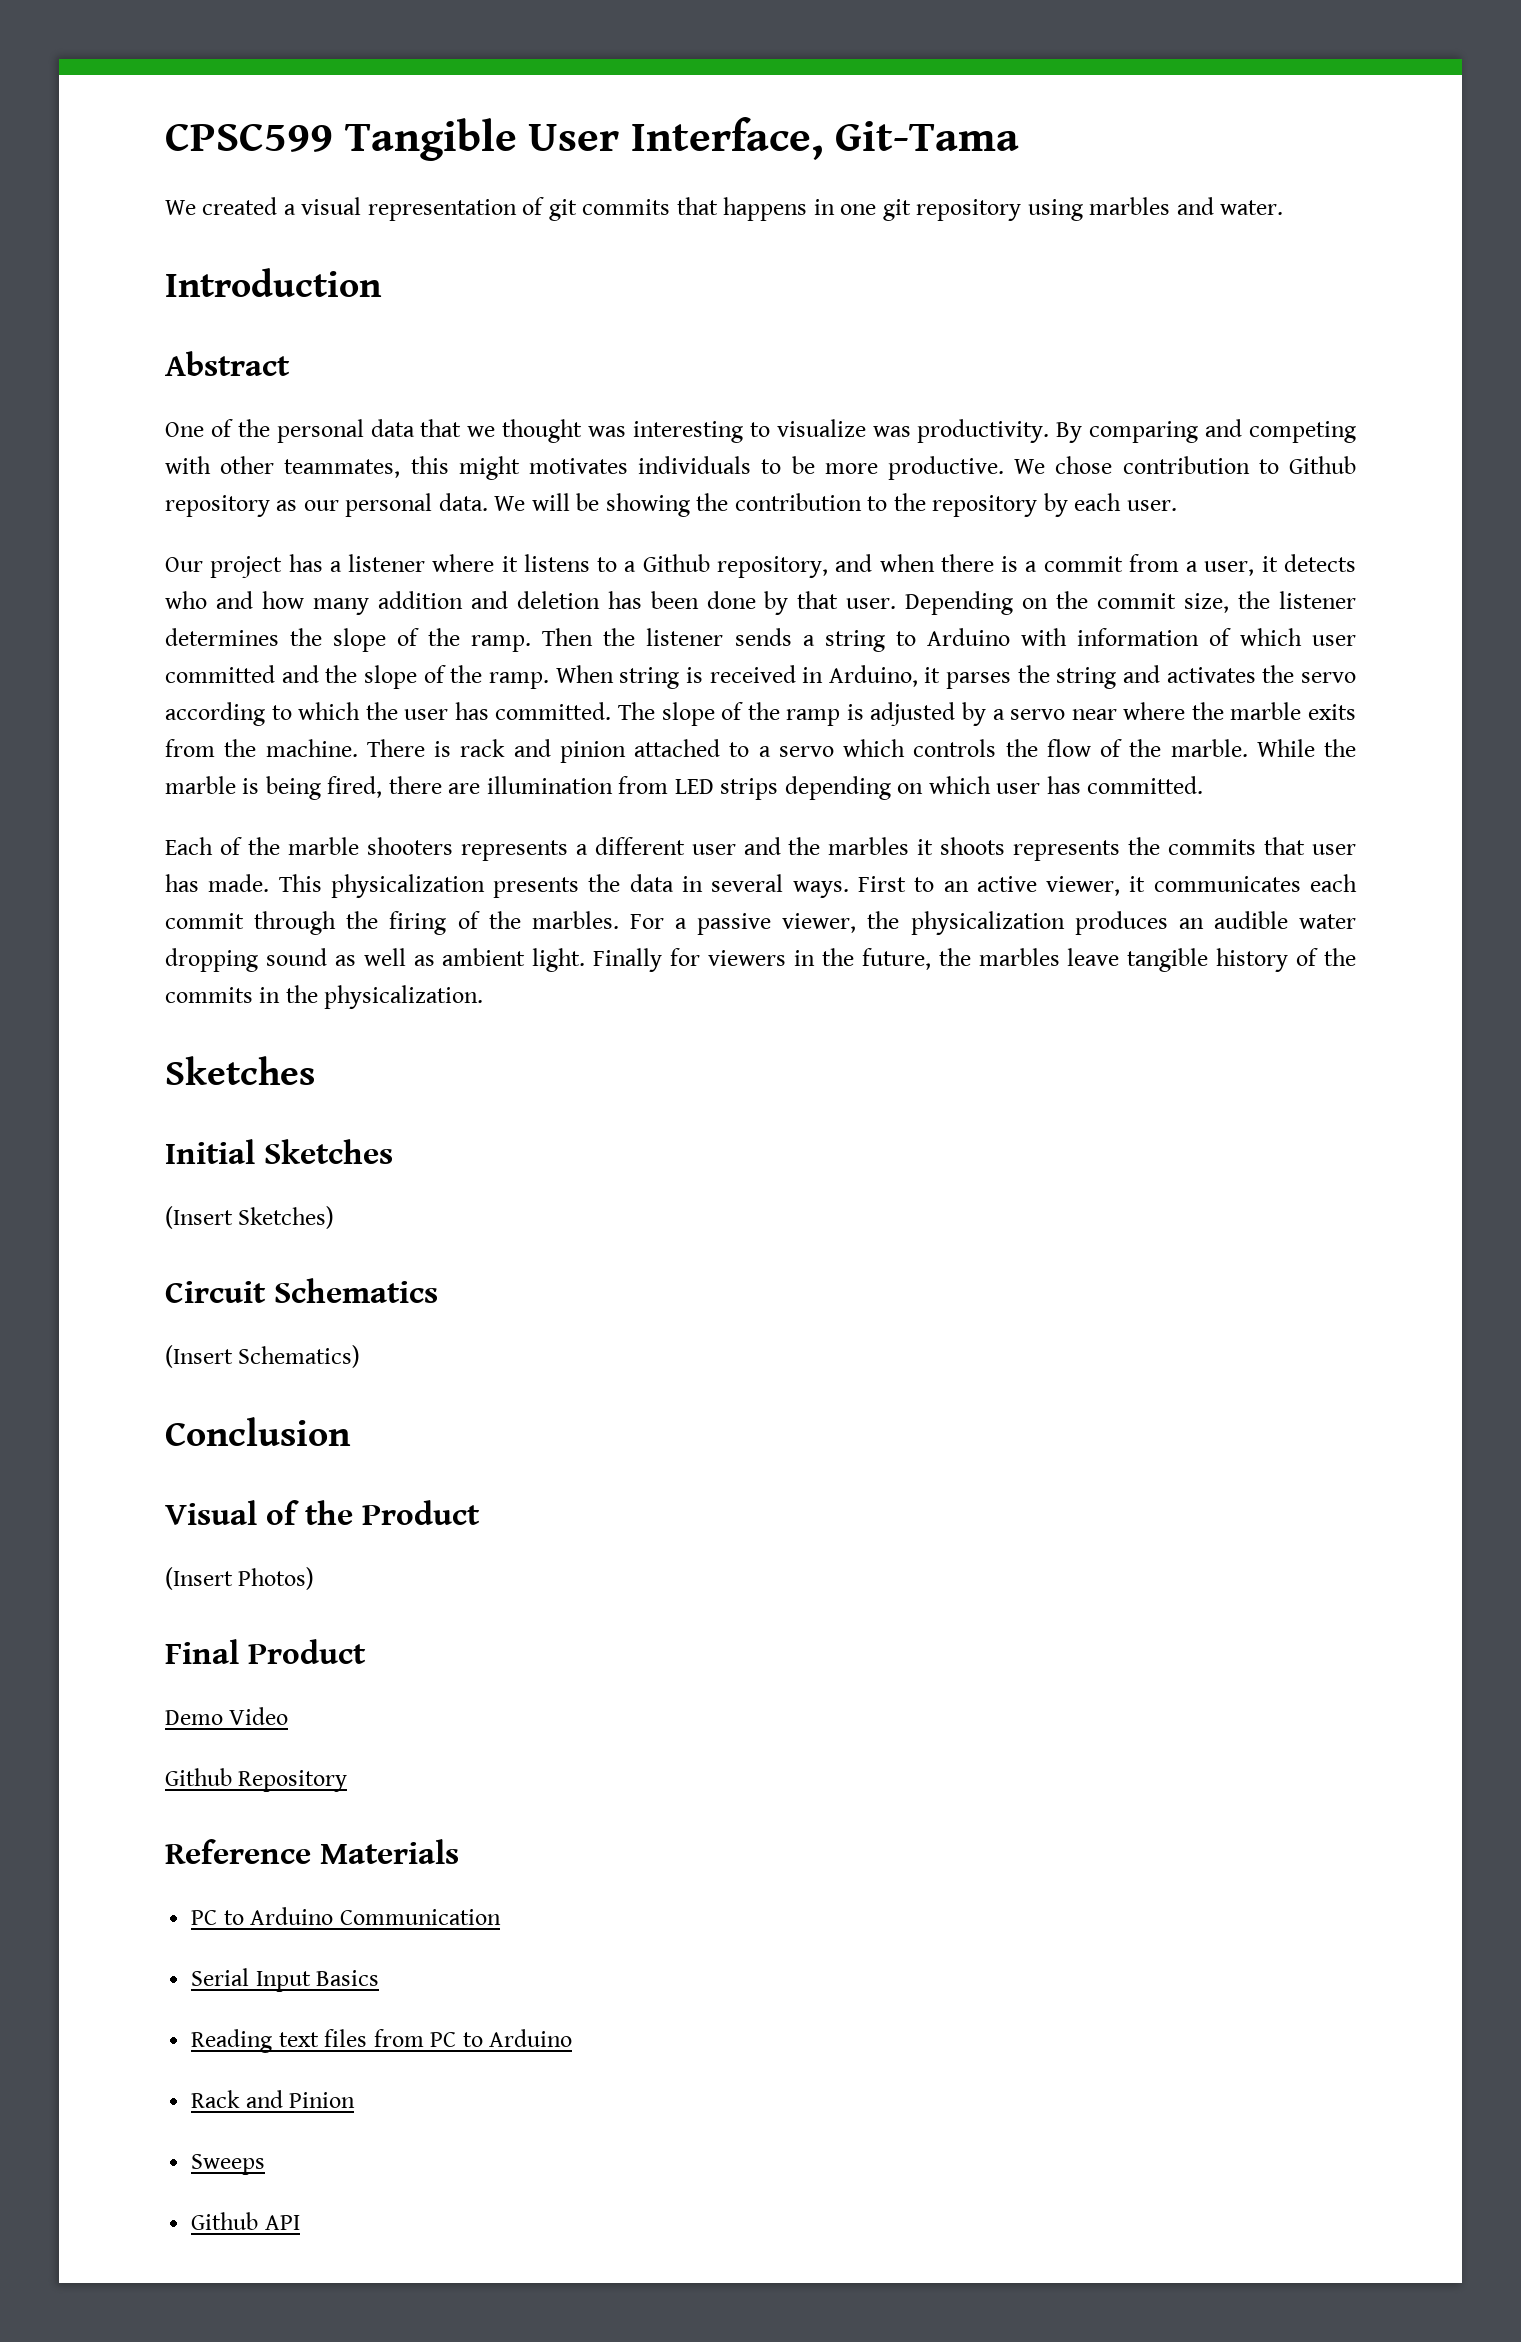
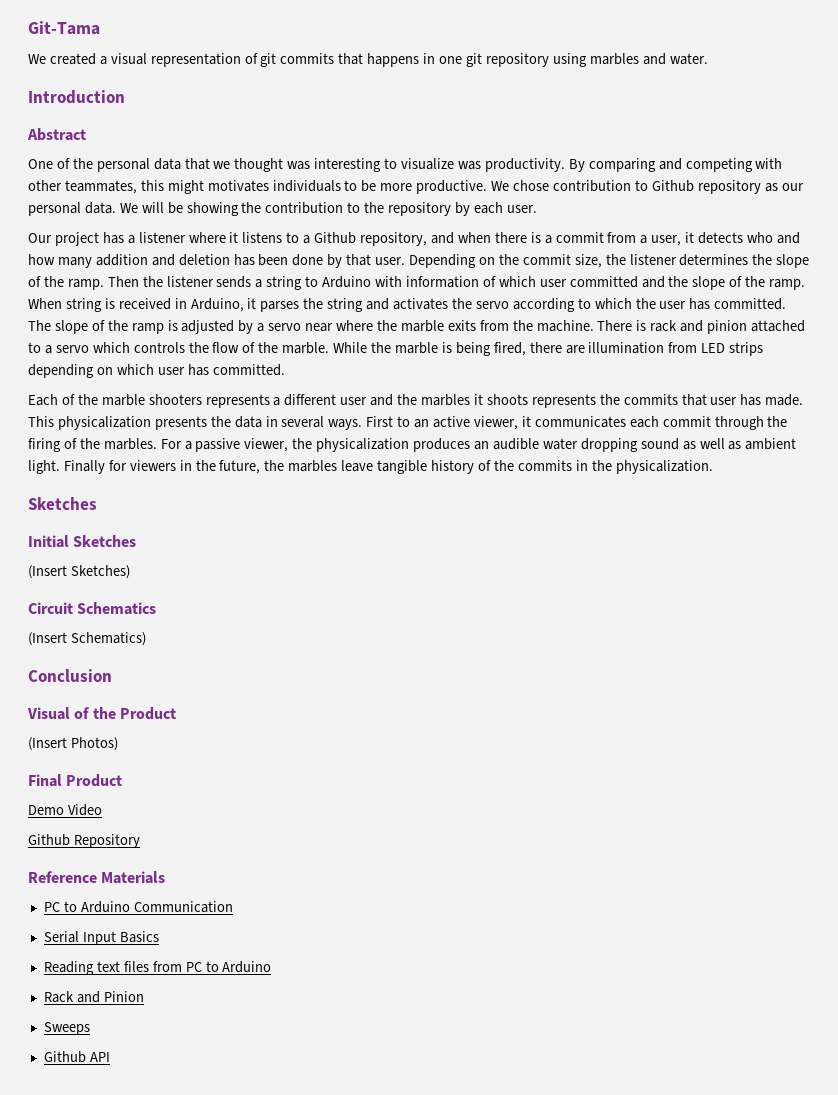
[165,117,824,161] CPSC599 Tangible User Interface, -> (28, 28) none

